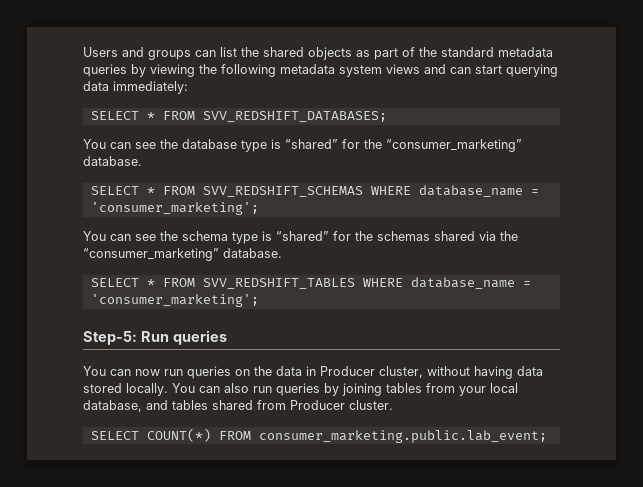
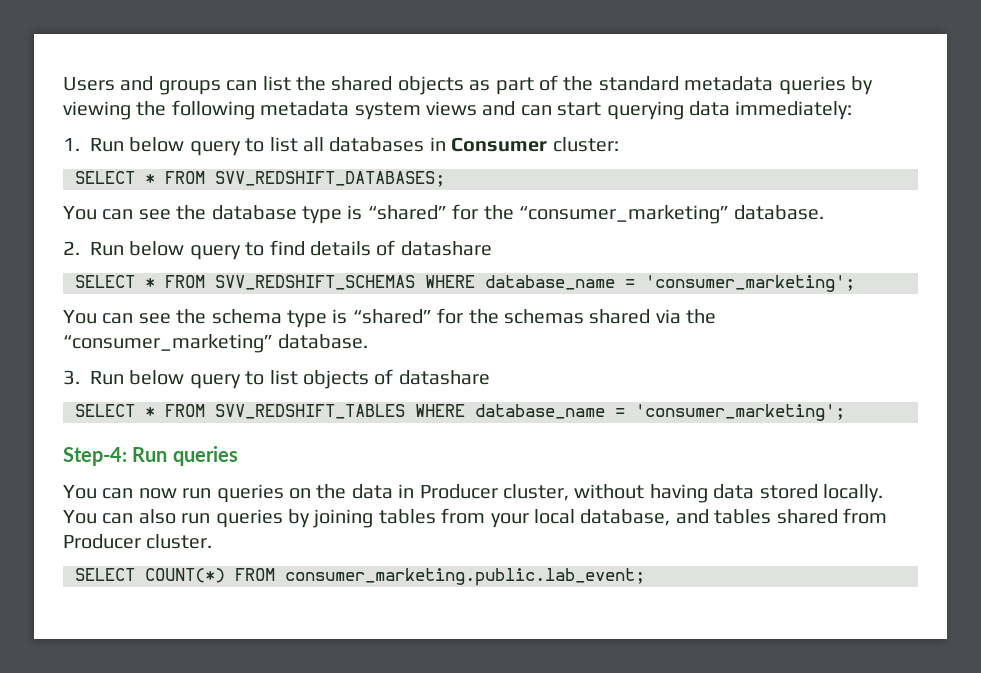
(188, 87) none -> [63,137,619,156] // 1. Run below query to list all databases in Consumer cluster:
(142, 161) none -> [63,240,492,260] // 2. Run below query to find details of datashare
(282, 253) none -> [63,369,490,389] // 3. Run below query to list objects of datashare
[83,331,137,345] Step-5: -> [63,447,127,466] Step-4:

